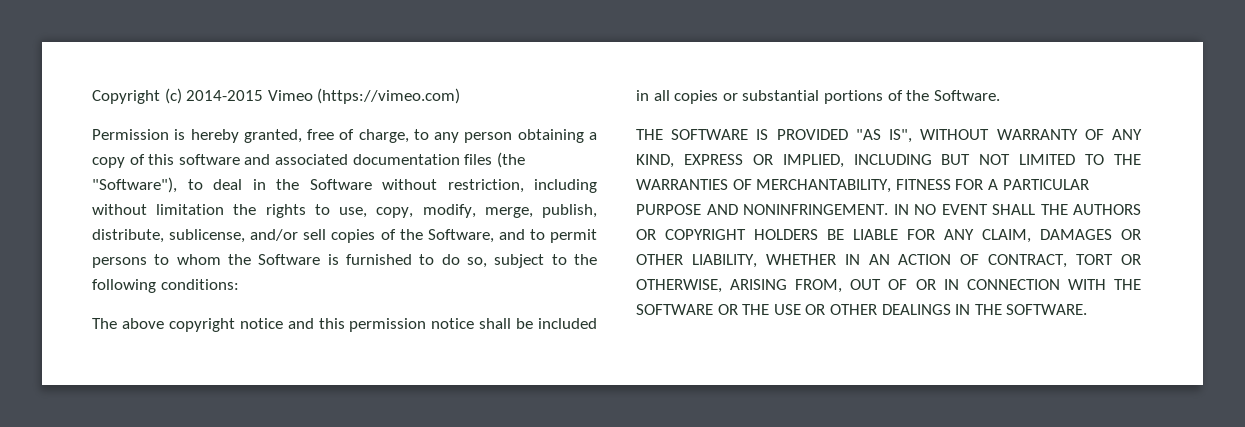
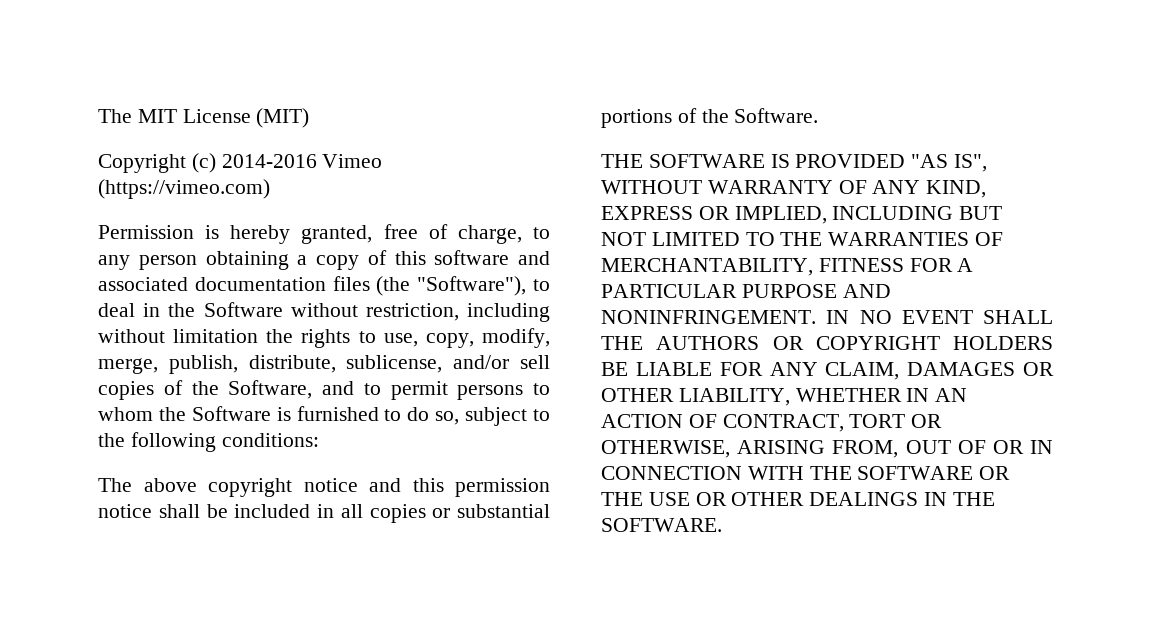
(92, 97) none -> [98,108,310,128] The MIT License (MIT) //
[186,90,264,101] 2014-2015 -> [221,154,317,168] 2014-2016

